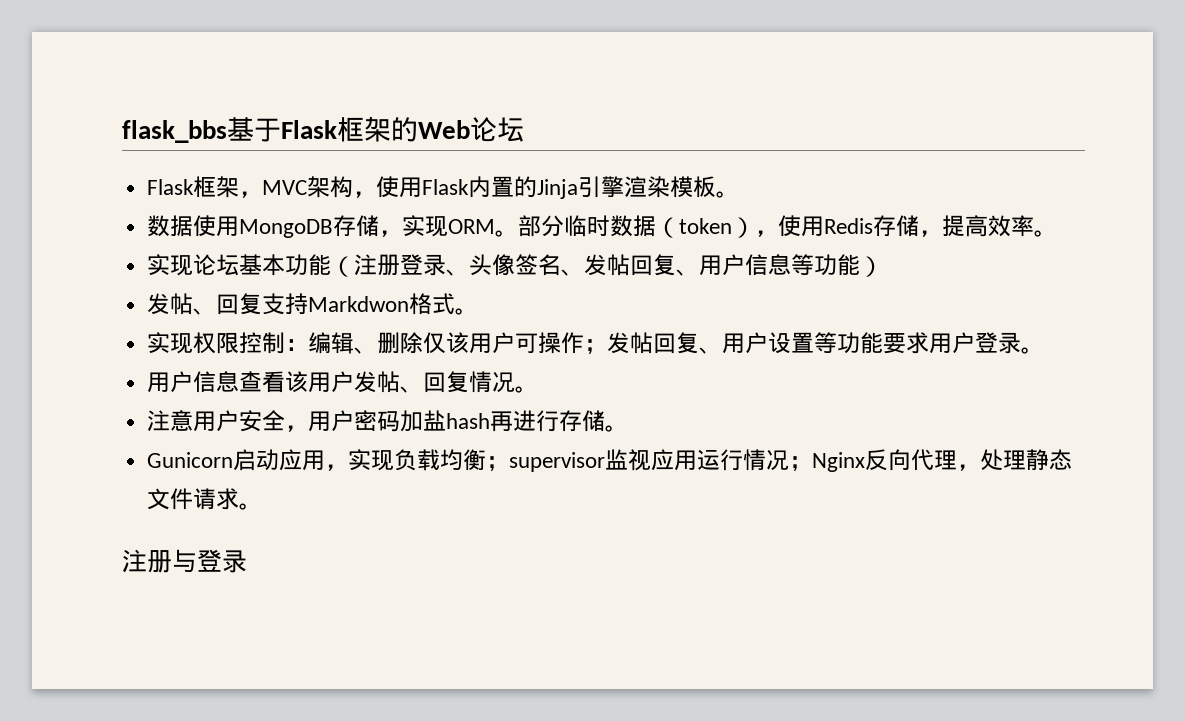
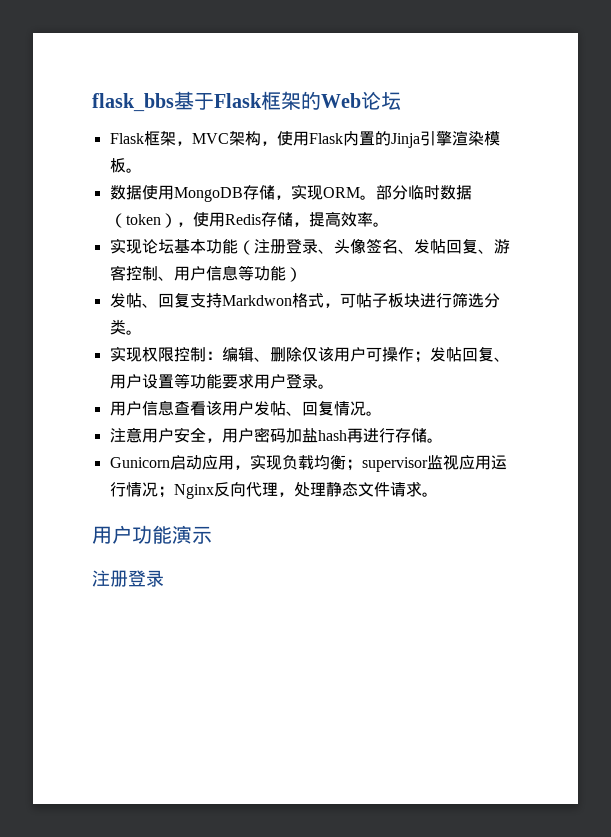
(700, 272) none -> [493,239,510,254] [109,265,174,281] 游客控制、
(456, 304) none -> [323,292,500,308] [109,319,126,335] ，可帖子板块进行筛选分类
[122,549,197,573] // 注册与 -> [92,525,212,544] [92,570,128,587] // 用户功能演示 // 注册

